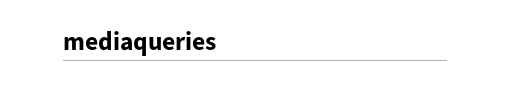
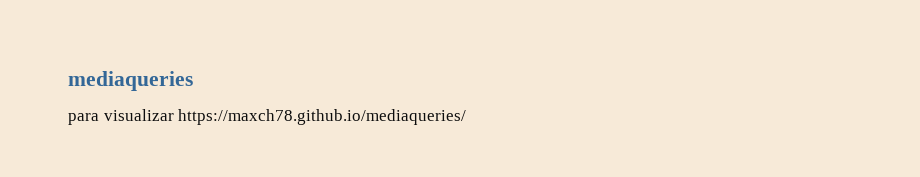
(216, 43) none -> [68,109,467,125] // para visualizar https://maxch78.github.io/mediaqueries/

